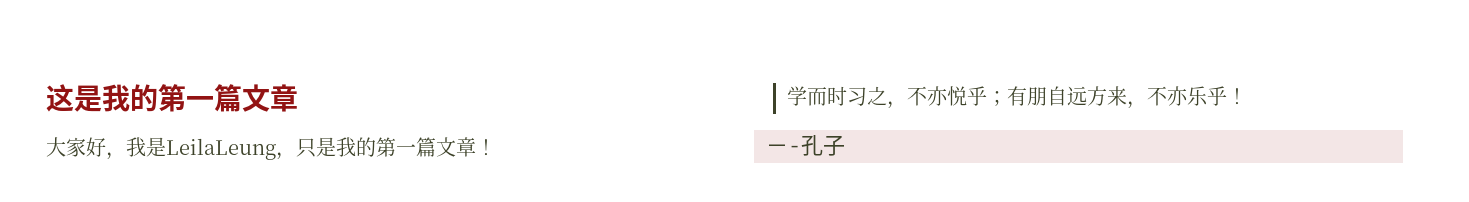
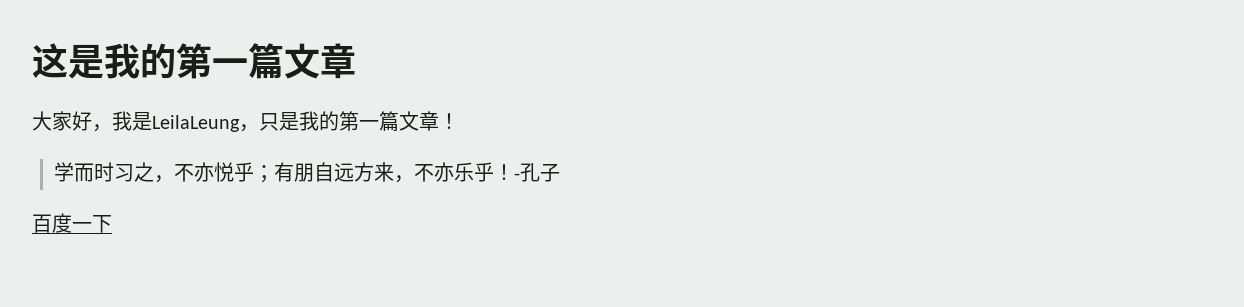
[766,144,788,153] // － -> (515, 172) none
(845, 145) none -> [32,213,112,233] // 百度一下

